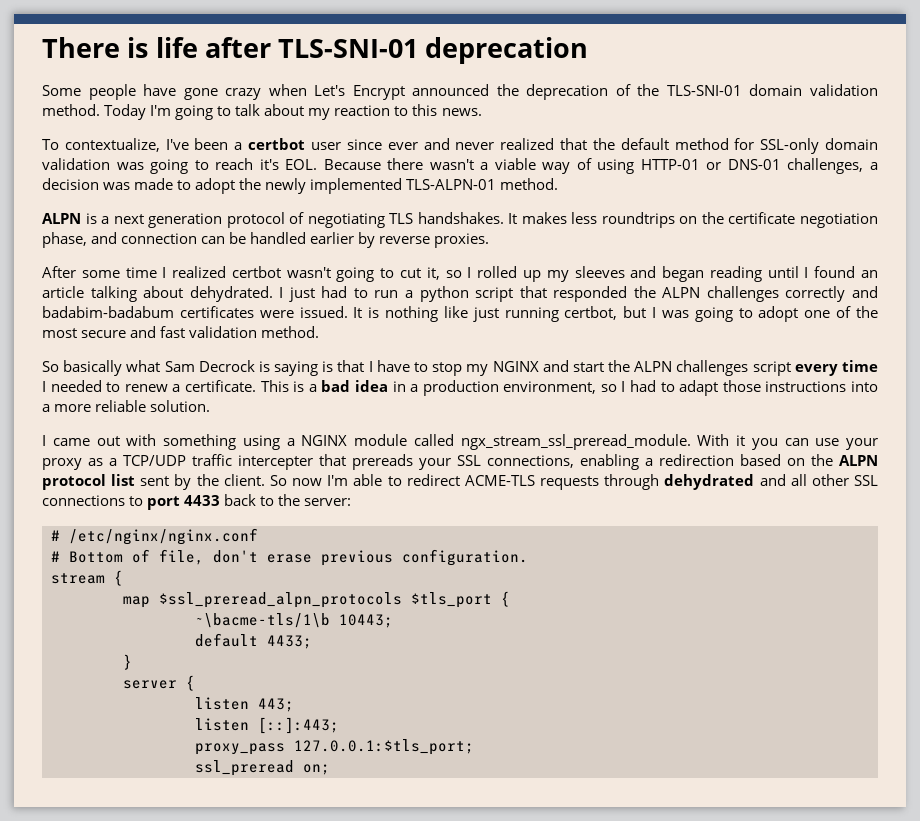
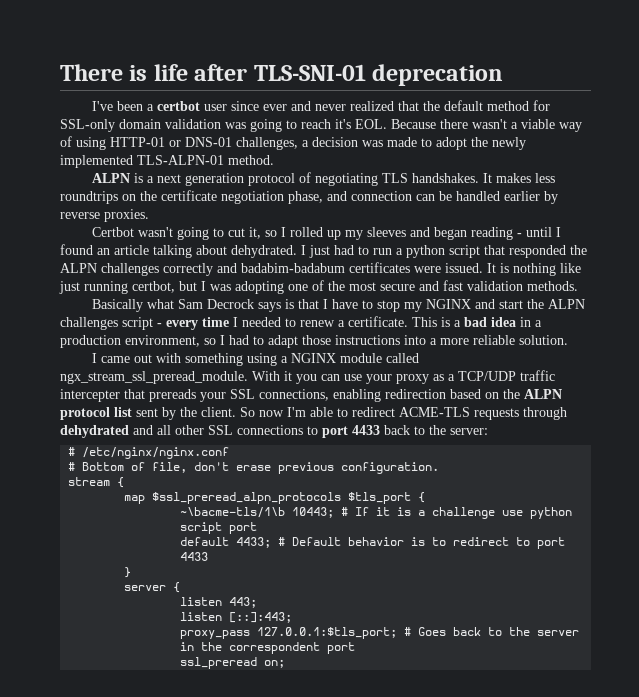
[42,84,878,100] [42,104,482,120] [42,138,160,152] Some people have gone crazy when Let's Encrypt announced the deprecation of the TLS-SNI-01 domain validation method. Today I'm going to talk about my reaction to this news. // To contextualize, -> (504, 75) none
[42,266,281,278] After some time I realized certbot -> [92,227,135,237] Certbot
(762, 274) none -> [517,233,523,237] -
[694,306,799,322] going to adopt -> [235,281,284,294] adopting
[261,326,320,338] [42,360,123,376] method. // So basically -> [527,281,578,291] [92,299,144,312] methods. // Basically
[258,361,319,376] is saying -> [258,302,282,312] says
(791, 368) none -> [157,323,162,327] -
[645,458,653,466] a -> (381, 395) none
[195,633,312,649] // default 4433; -> [341,507,573,519] [180,522,258,534] [180,537,566,549] [180,552,209,561] # If it is a challenge use python script port // default 4433; # Default behavior is to redirect to port 4433
(474, 747) none -> [404,627,580,636] [180,642,356,654] # Goes back to the server in the correspondent port

